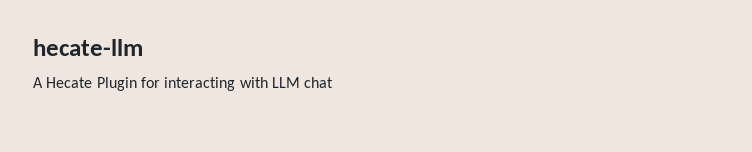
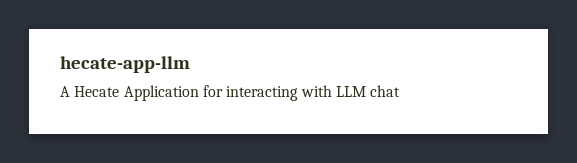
[33,39,143,56] hecate-llm -> [60,56,190,73] hecate-app-llm
[96,77,137,91] Plugin -> [123,85,199,101] Application

